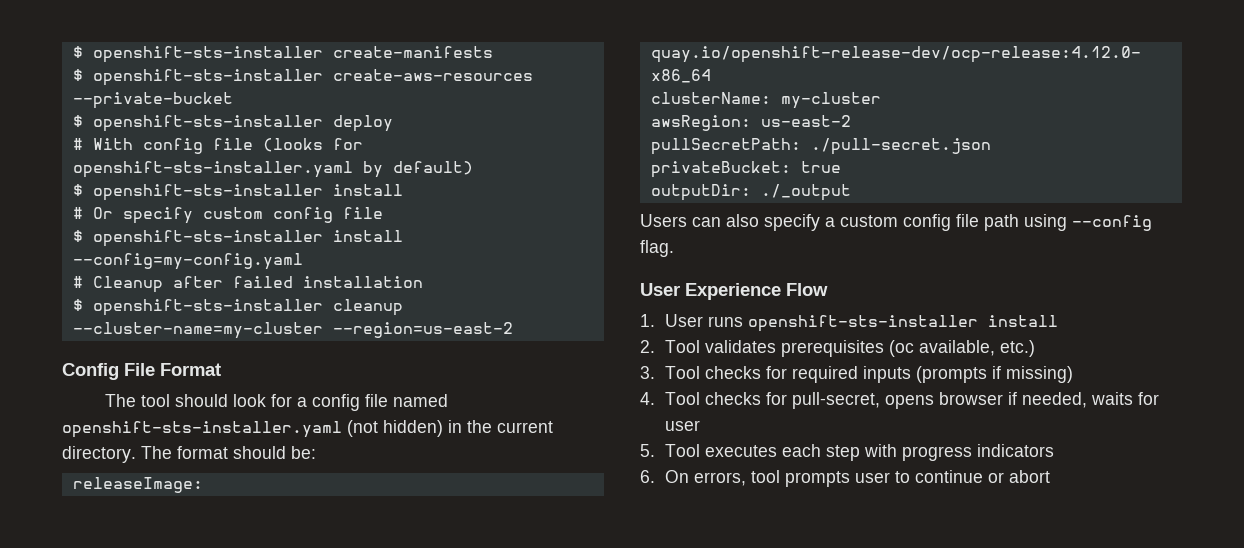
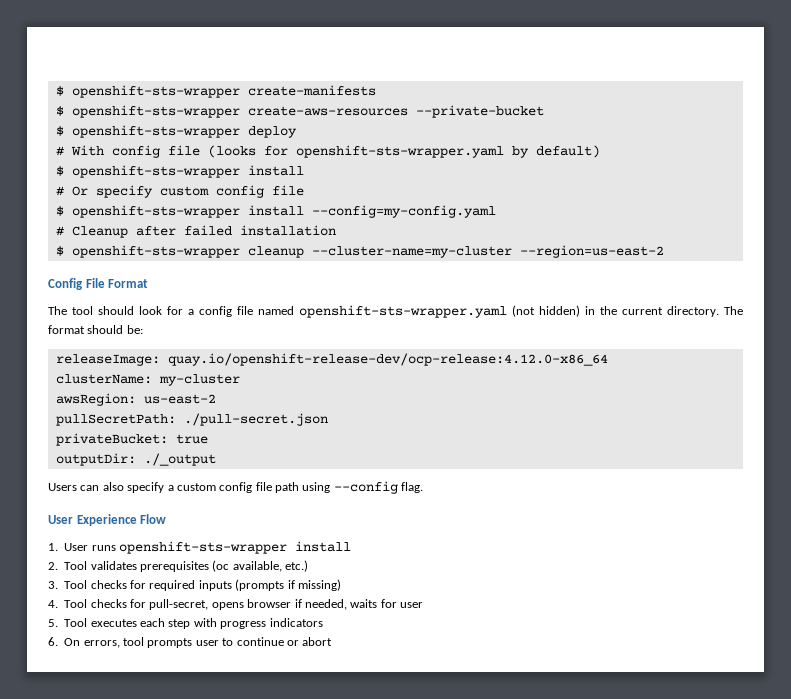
[72,46,323,63] $ openshift-sts-installer -> [55,85,240,98] $ openshift-sts-wrapper
[92,69,323,86] openshift-sts-installer -> [71,105,240,118] openshift-sts-wrapper
[92,115,323,132] openshift-sts-installer -> [71,125,240,138] openshift-sts-wrapper
[72,161,353,178] openshift-sts-installer.yaml -> [295,145,504,158] openshift-sts-wrapper.yaml
[92,184,323,201] openshift-sts-installer -> [71,165,240,178] openshift-sts-wrapper
[92,230,323,247] openshift-sts-installer -> [71,205,240,218] openshift-sts-wrapper
[92,299,323,316] openshift-sts-installer -> [71,245,240,258] openshift-sts-wrapper
[62,421,342,438] openshift-sts-installer.yaml -> [299,305,507,318] openshift-sts-wrapper.yaml
[747,315,978,332] openshift-sts-installer -> [119,541,287,554] openshift-sts-wrapper

